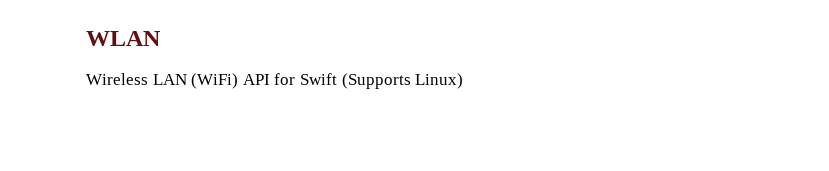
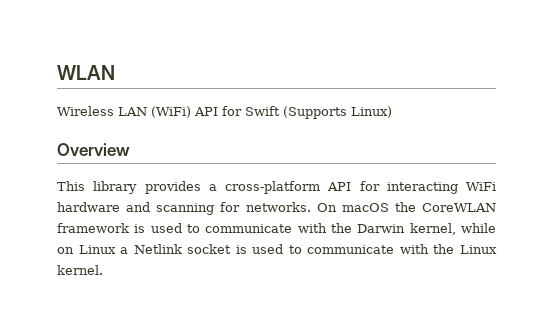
(464, 81) none -> [57,143,130,156] [57,181,496,194] [57,202,496,215] [57,223,496,235] [57,244,497,254] [57,265,103,275] // Overview // This library provides a cross-platform API for interacting WiFi hardware and scanning for networks. On macOS the CoreWLAN framework is used to communicate with the Darwin kernel, while on Linux a Netlink socket is used to communicate with the Linux kernel.

